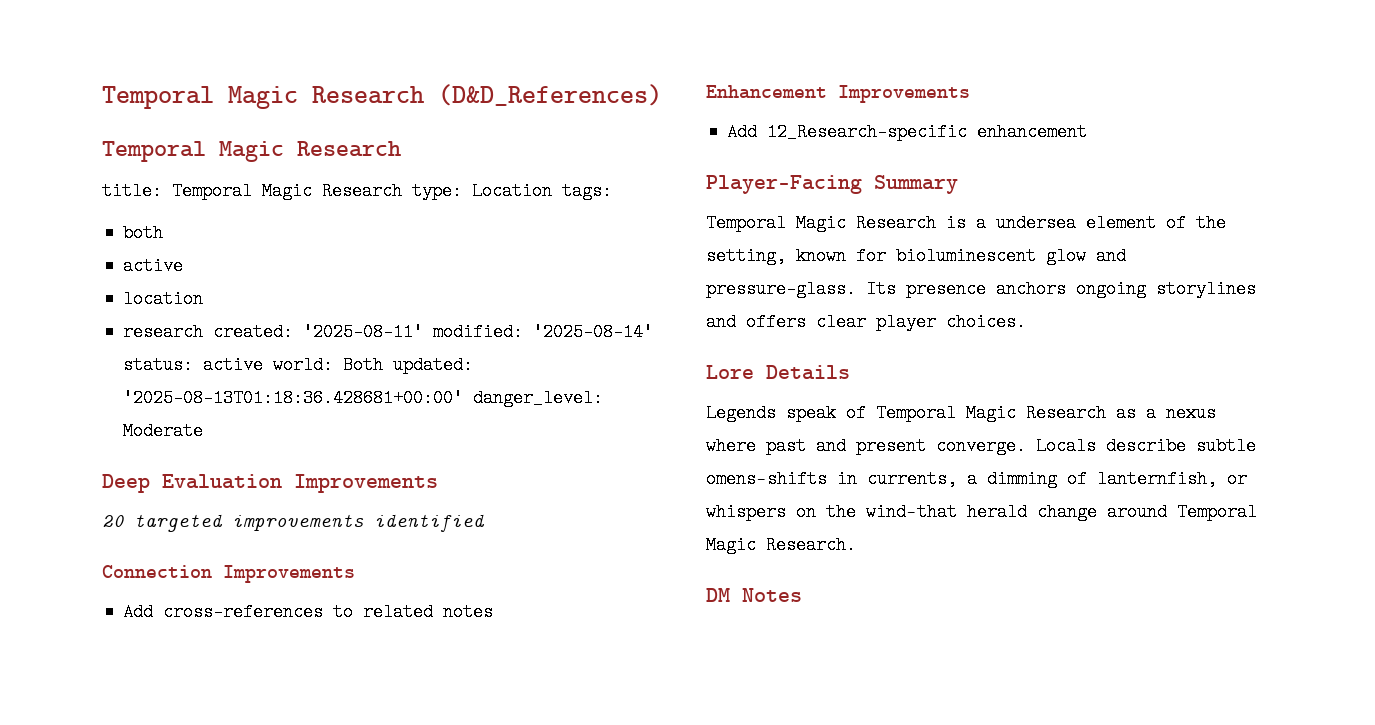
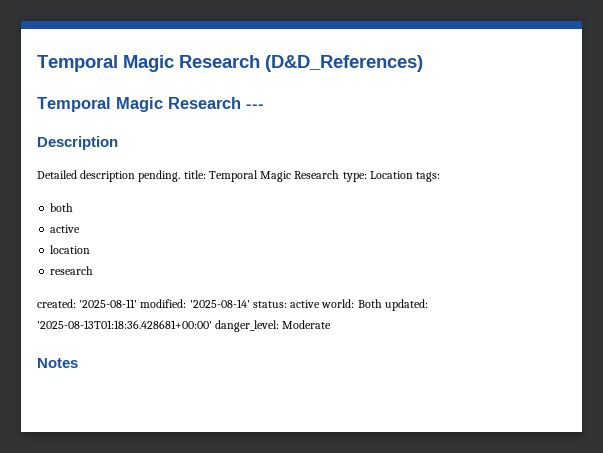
(401, 149) // -> [246,104,264,109] [37,136,118,150] [37,170,181,182] --- // Description // Detailed description pending.
(204, 332) none -> (94, 270) //
[102,474,438,493] [102,513,485,532] [102,565,355,583] [123,603,494,621] [706,85,970,103] [727,123,1088,141] [706,175,958,194] [706,214,1226,232] [706,247,1126,265] [706,280,1256,298] [706,313,1026,331] [706,365,850,380] [706,404,1216,422] [706,437,1256,455] [706,470,1247,488] [706,503,1257,521] [706,536,856,554] [706,588,730,602] Deep Evaluation Improvements // 20 targeted improvements identified // Connection Improvements // Add cross-references to related notes // Enhancement Improvements // Add 12_Research-specific enhancement // Player-Facing Summary // Temporal Magic Research is a undersea element of the setting, known for bioluminescent glow and pressure-glass. Its presence anchors ongoing storylines and offers clear player choices. // Lore Details // Legends speak of Temporal Magic Research as a nexus where past and present converge. Locals describe subtle omens—shifts in currents, a dimming of lanternfish, or whispers on the wind—that herald change around Temporal Magic Research. // DM -> (332, 324) none

